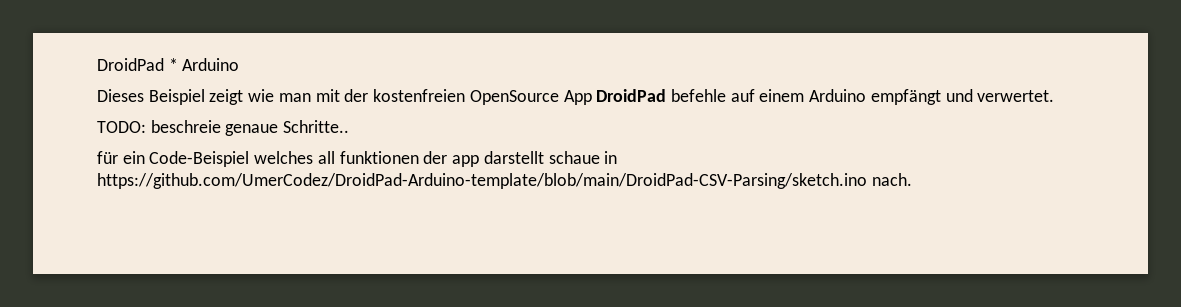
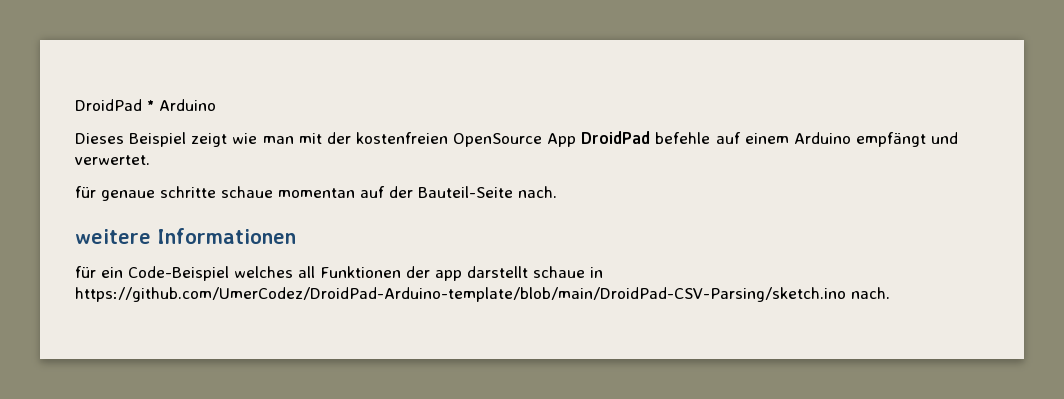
[97,120,350,136] TODO: beschreie genaue Schritte.. -> [75,186,557,201] [75,228,296,244] für genaue schritte schaue momentan auf der Bauteil-Seite nach. // weitere Informationen
[339,151,419,164] funktionen -> [320,266,401,278] Funktionen

